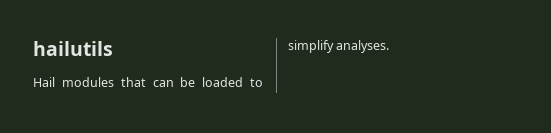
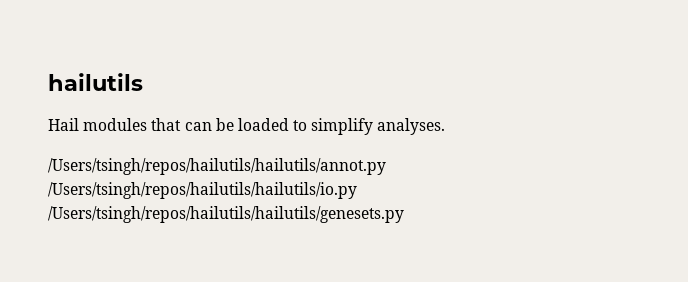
(390, 46) none -> [48,158,386,175] [48,182,357,199] [48,206,404,223] // /Users/tsingh/repos/hailutils/hailutils/annot.py /Users/tsingh/repos/hailutils/hailutils/io.py /Users/tsingh/repos/hailutils/hailutils/genesets.py

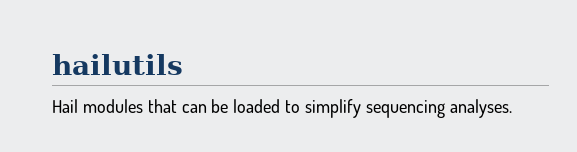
(374, 126) none -> [365,100,445,118] sequencing
[48,158,386,175] [48,182,357,199] [48,206,404,223] // /Users/tsingh/repos/hailutils/hailutils/annot.py /Users/tsingh/repos/hailutils/hailutils/io.py /Users/tsingh/repos/hailutils/hailutils/genesets.py -> (512, 108) none

